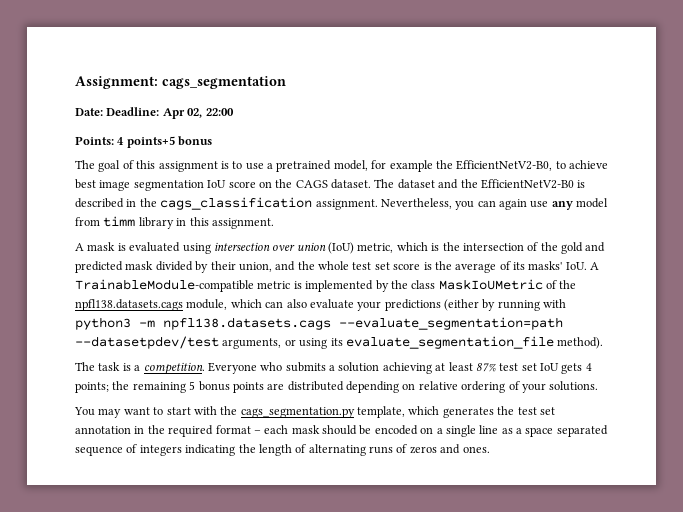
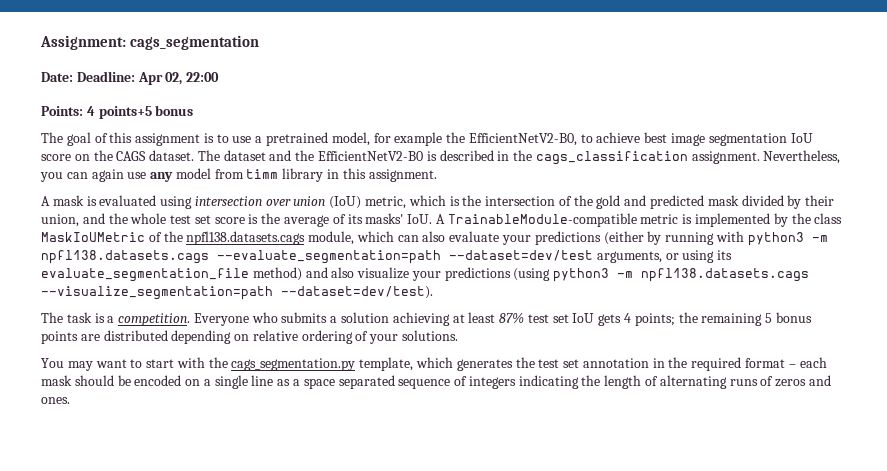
[75,336,219,349] --datasetpdev/test -> [449,250,593,261] --dataset=dev/test
[557,337,604,349] method). -> [252,267,810,282] [41,286,433,300] method) and also visualize your predictions (using python3 -m npfl138.datasets.cags --visualize_segmentation=path --dataset=dev/test).

